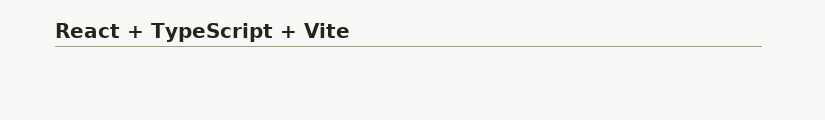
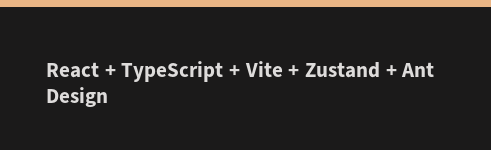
(350, 30) none -> [288,62,435,78] [46,87,108,107] + Zustand + Ant Design

